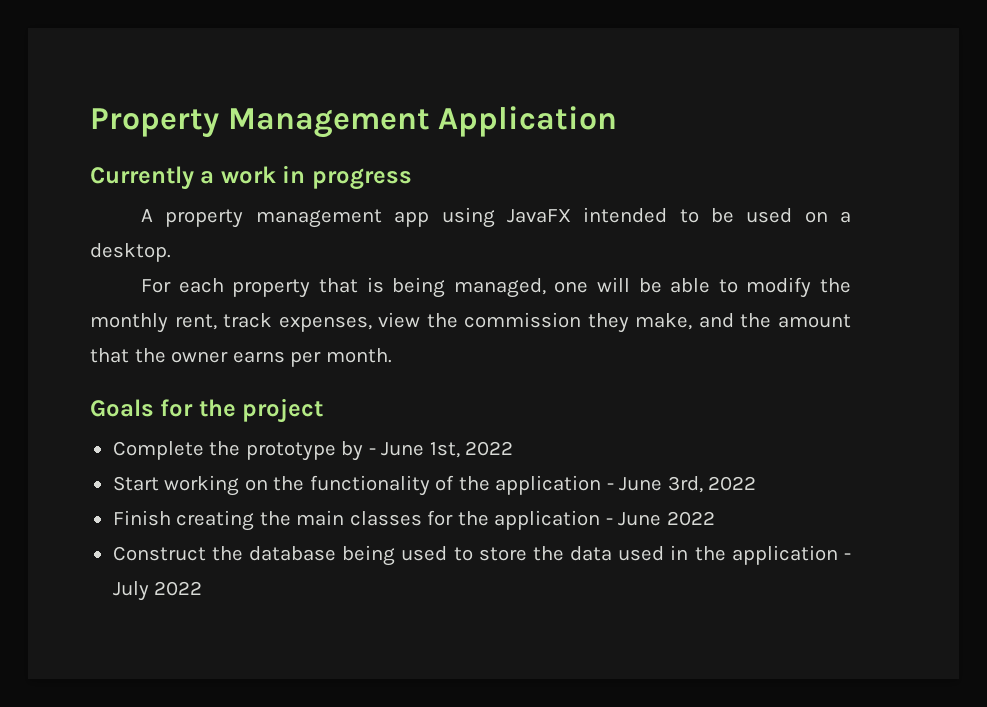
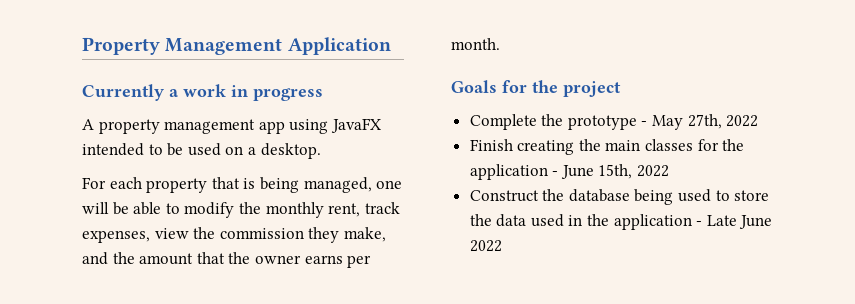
[341,441,514,461] [112,475,703,496] by - June 1st, 2022 // Start working on the functionality of the application - June 3rd, -> [641,114,722,130] - May 27th,
(662, 519) none -> [598,164,633,179] 15th,
[112,581,149,601] July -> [706,215,773,229] Late June

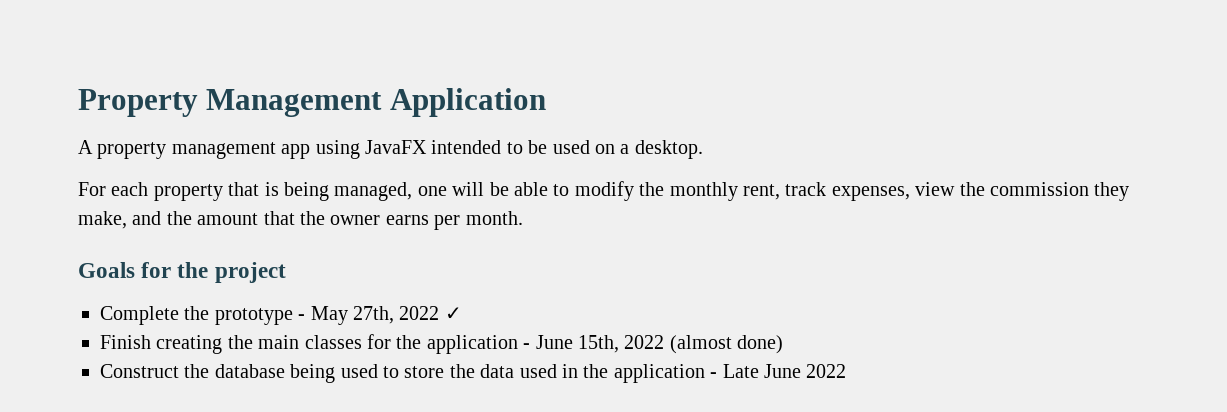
[82,84,323,101] // Currently a work in progress -> (546, 102) none
(759, 121) none -> [444,307,462,320] ✓
(670, 171) none -> [669,335,784,354] (almost done)

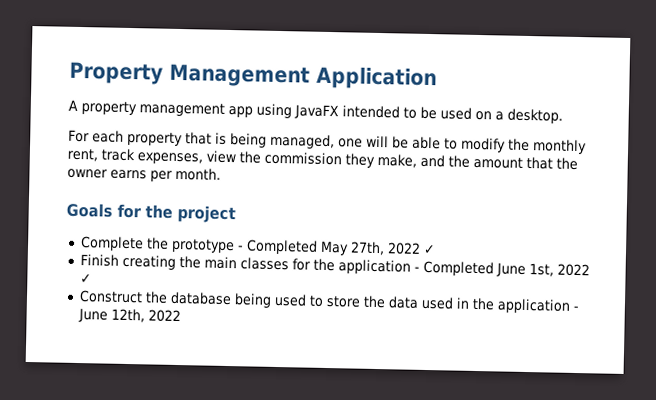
(306, 317) none -> [245,239,318,255] Completed
[535,335,784,354] June 15th, 2022 (almost done) -> [422,260,590,277] [79,274,92,284] Completed June 1st, 2022 ✓
[722,364,801,378] Late June -> [77,307,145,323] June 12th,

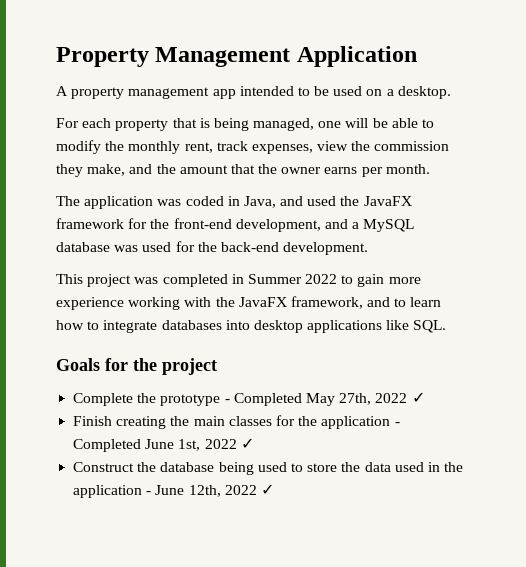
[256,103,339,120] using JavaFX -> (236, 94) none
(221, 174) none -> [56,196,412,209] [56,218,415,232] [56,241,369,255] [56,274,421,287] [56,296,442,310] [56,320,447,333] // The application was coded in Java, and used the JavaFX framework for the front-end development, and a MySQL database was used for the back-end development. // This project was completed in Summer 2022 to gain more experience working with the JavaFX framework, and to learn how to integrate databases into desktop applications like SQL.
(181, 316) none -> [260,484,274,495] ✓

